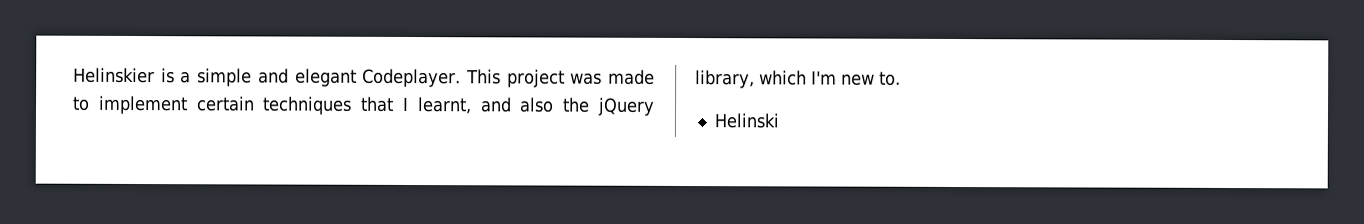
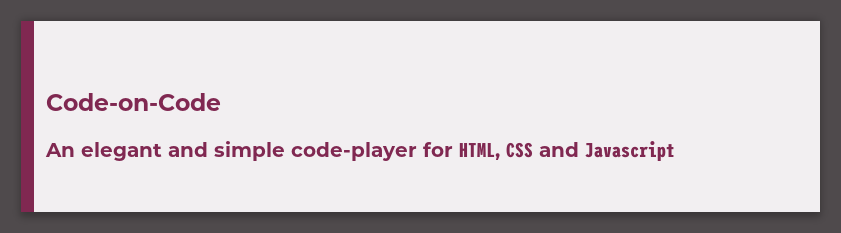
[73,67,656,88] [73,95,655,116] [695,70,901,89] [713,113,779,129] Helinskier is a simple and elegant Codeplayer. This project was made to implement certain techniques that I learnt, and also the jQuery library, which I'm new to. // Helinski -> [46,93,221,111] [45,141,675,161] Code-on-Code // An elegant and simple code-player for HTML, CSS and Javascript

